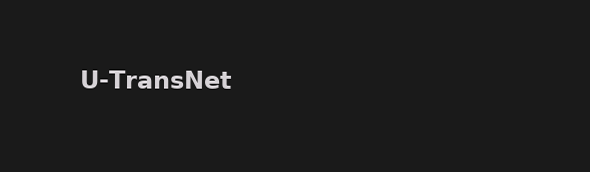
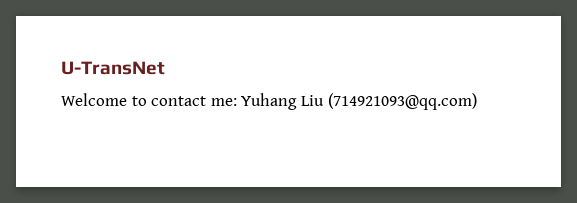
(232, 79) none -> [61,93,477,110] // Welcome to contact me: Yuhang Liu (714921093@qq.com)

